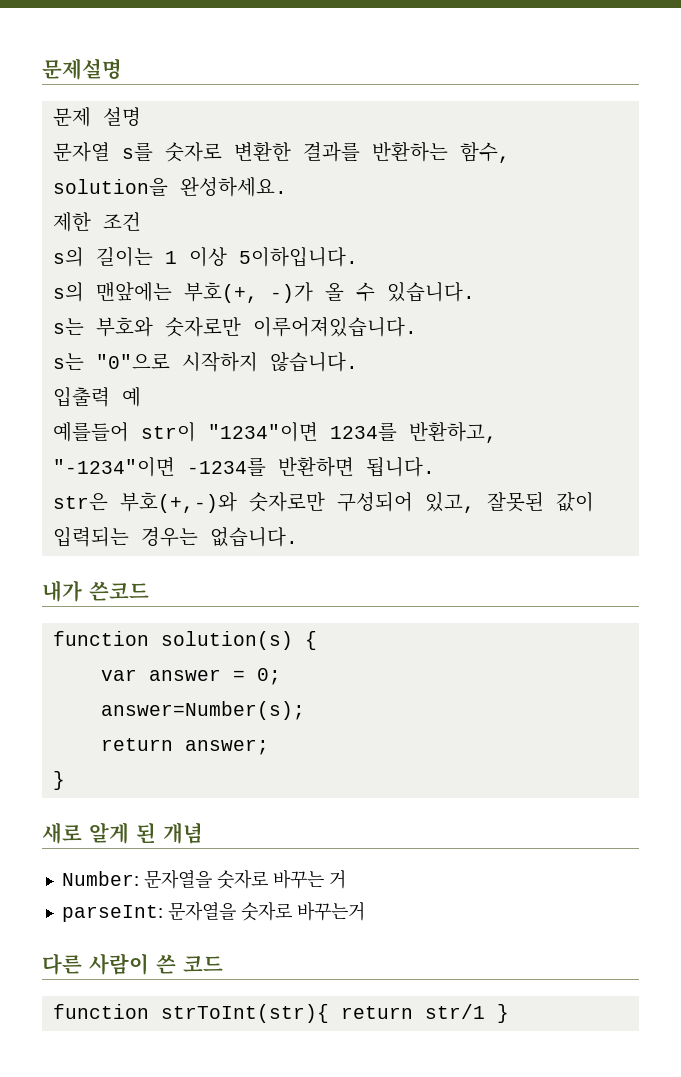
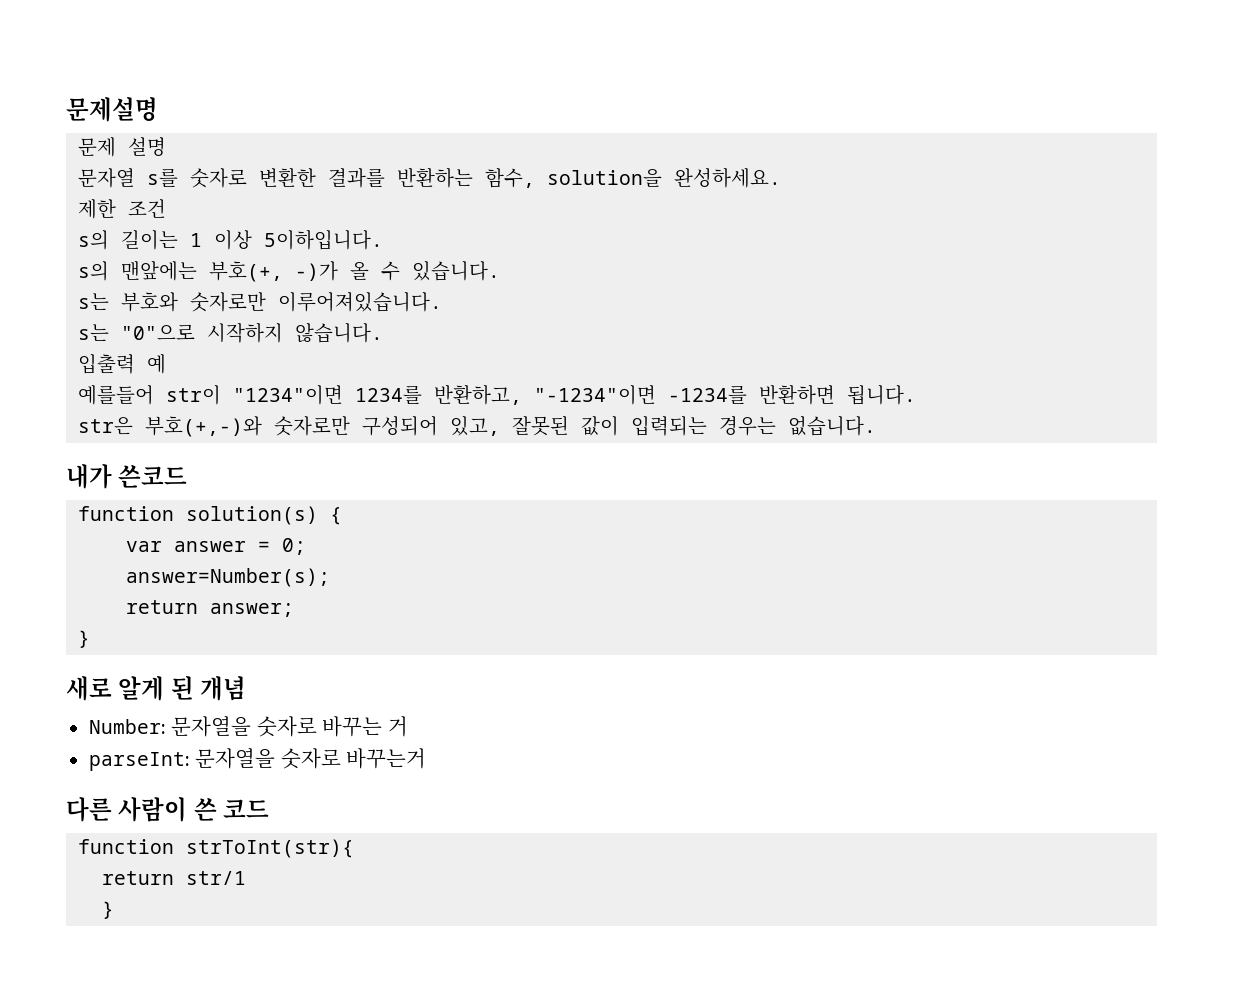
(329, 1013) none -> (355, 848) //
(485, 1011) none -> (247, 878) //

